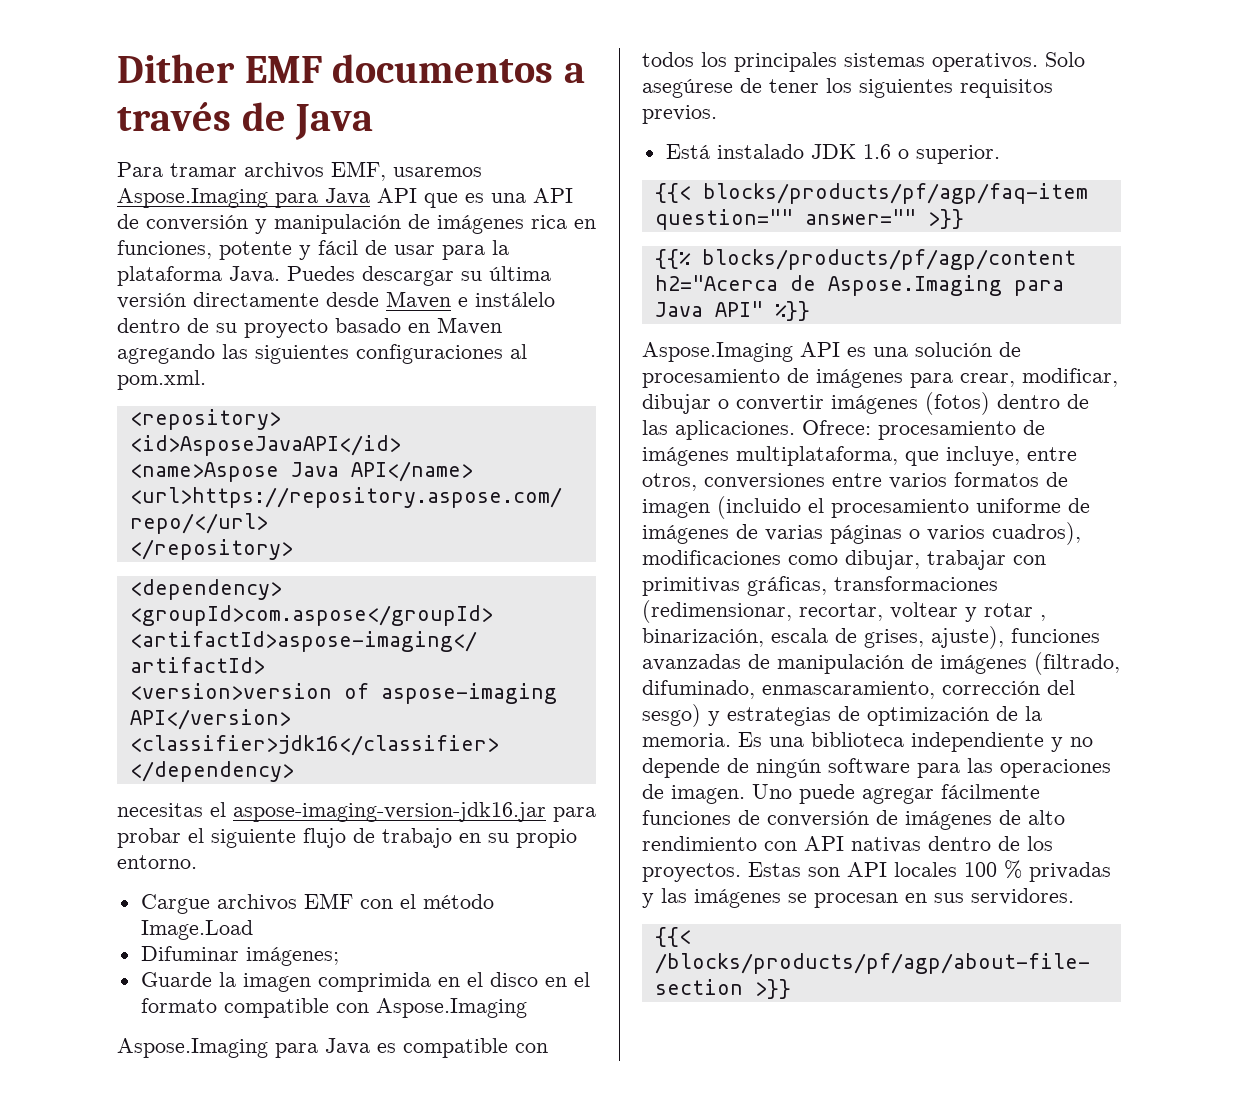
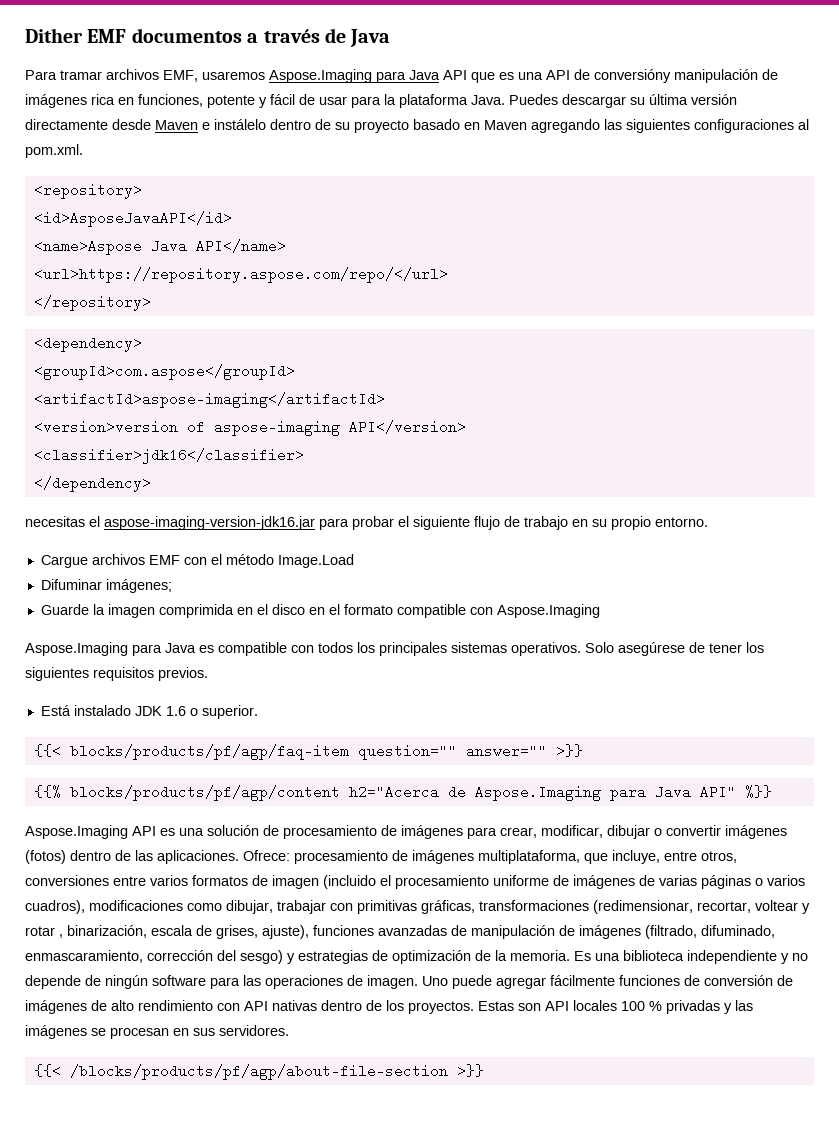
[146,215,267,234] conversión y -> [594,69,671,83] conversióny

